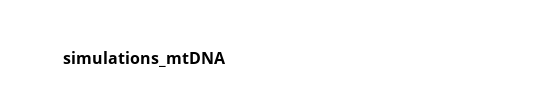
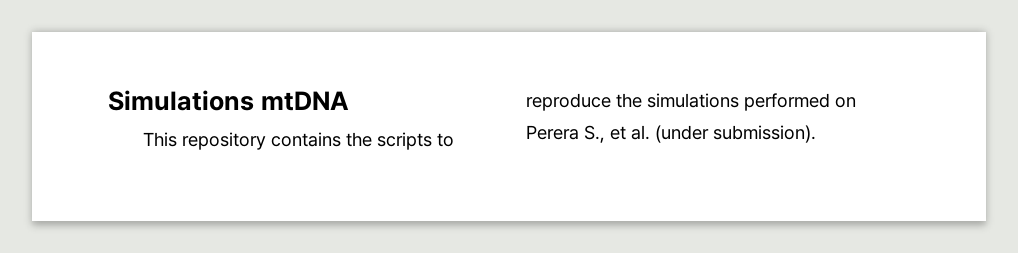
[63,51,226,67] simulations_mtDNA -> [108,90,350,111] [143,132,455,150] [526,93,856,111] [526,125,816,143] Simulations mtDNA // This repository contains the scripts to reproduce the simulations performed on Perera S., et al. (under submission).

